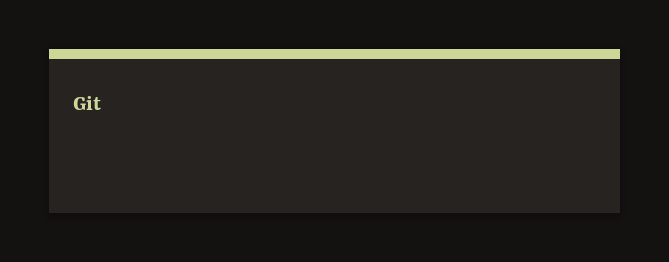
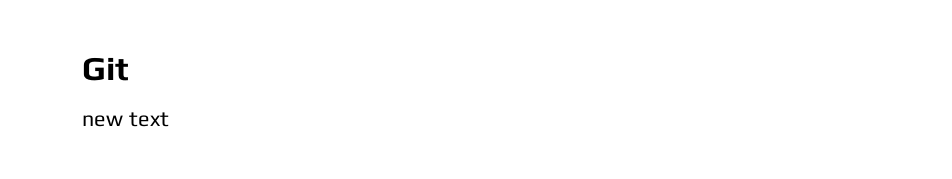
(101, 103) none -> [82,112,169,127] // new text

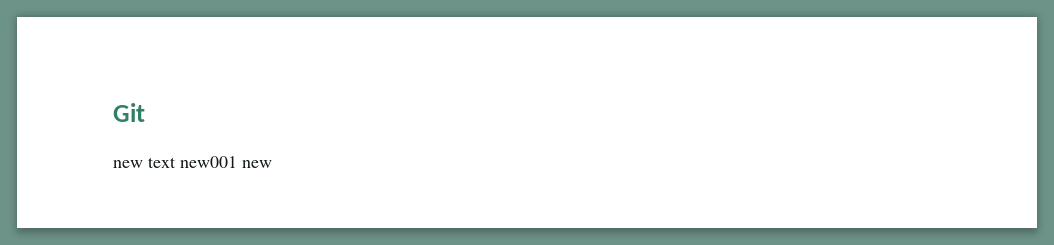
(169, 119) none -> [180,156,272,168] new001 new

